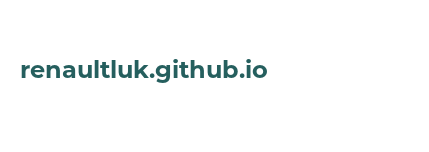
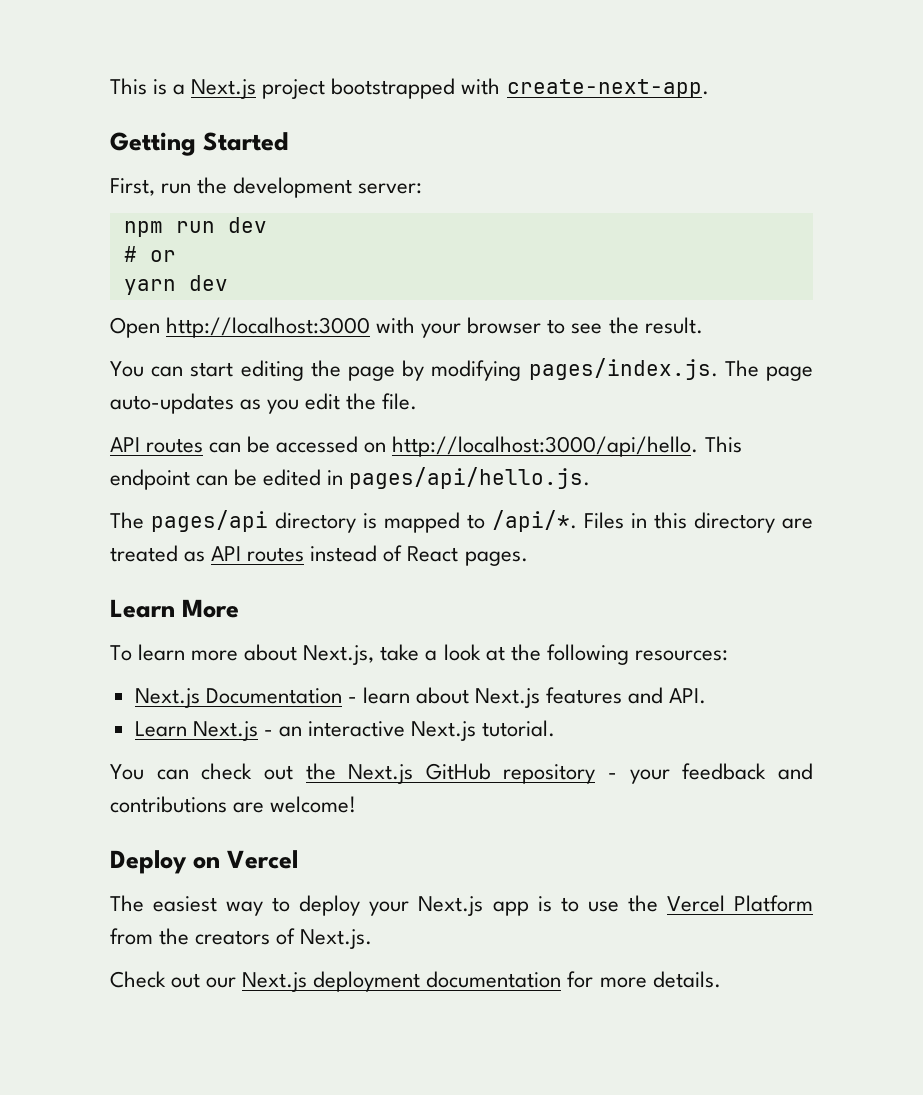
[20,59,268,83] renaultluk.github.io -> [110,78,709,99] [110,132,290,156] [110,177,423,198] [123,217,267,237] [123,246,176,262] [123,275,228,295] [110,317,703,338] [110,358,813,381] [110,393,418,414] [110,436,742,457] [110,467,591,490] [110,510,813,533] [110,545,528,566] [110,599,240,618] [110,644,728,665] [134,687,707,708] [134,720,556,741] [110,763,813,784] [110,796,357,813] [110,850,299,874] [110,895,814,916] [110,928,373,949] [110,971,721,992] This is a Next.js project bootstrapped with create-next-app. // Getting Started // First, run the development server: // npm run dev // # or // yarn dev // Open http://localhost:3000 with your browser to see the result. // You can start editing the page by modifying pages/index.js. The page auto-updates as you edit the file. // API routes can be accessed on http://localhost:3000/api/hello. This endpoint can be edited in pages/api/hello.js. // The pages/api directory is mapped to /api/*. Files in this directory are treated as API routes instead of React pages. // Learn More // To learn more about Next.js, take a look at the following resources: // Next.js Documentation - learn about Next.js features and API. // Learn Next.js - an interactive Next.js tutorial. // You can check out the Next.js GitHub repository - your feedback and contributions are welcome! // Deploy on Vercel // The easiest way to deploy your Next.js app is to use the Vercel Platform from the creators of Next.js. // Check out our Next.js deployment documentation for more details.

